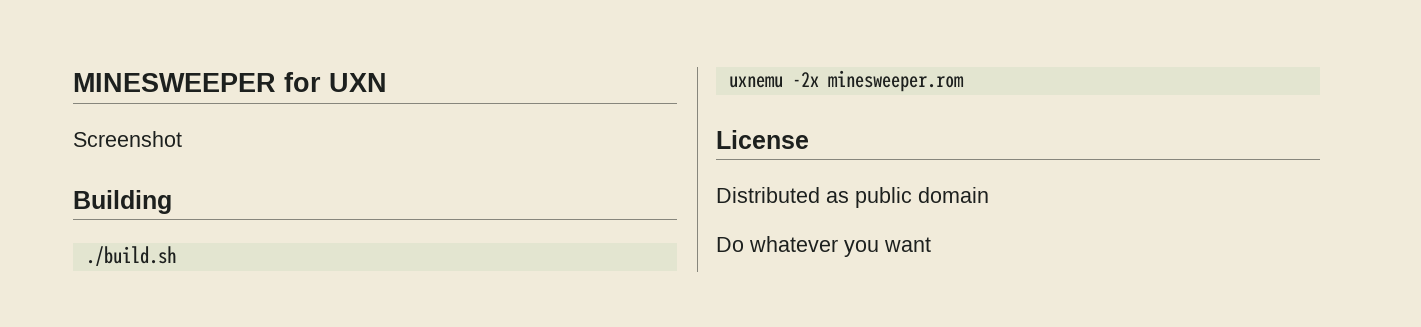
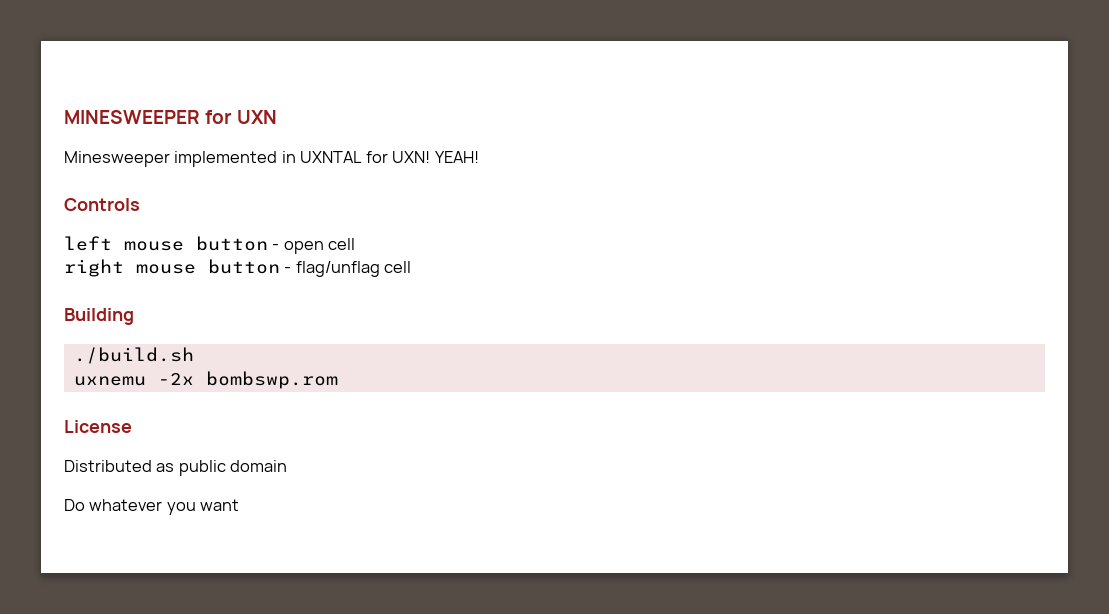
[73,131,182,147] Screenshot -> [64,151,479,167] [64,198,140,211] [64,236,356,254] [64,259,412,277] Minesweeper implemented in UXNTAL for UXN! YEAH! // Controls // left mouse button - open cell // right mouse button - flag/unflag cell
[827,70,964,92] minesweeper.rom -> [205,371,338,389] bombswp.rom

